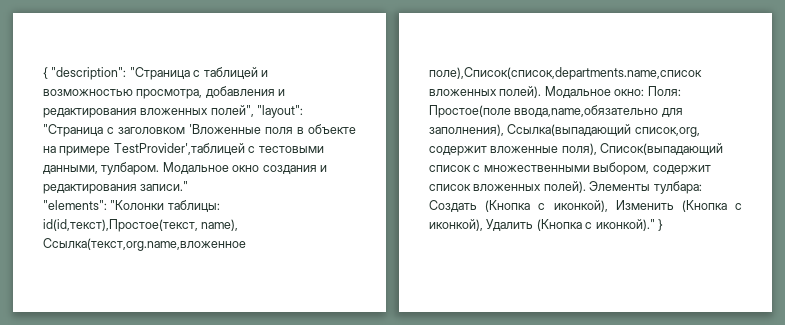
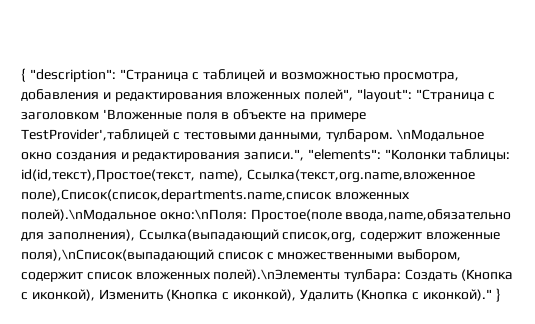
[162,162,229,174] Модальное -> [396,129,484,141] \nМодальное
[140,181,189,191] записи." // -> [244,149,305,161] записи.",
[499,86,681,98] полей). Модальное окно: Поля: -> [21,209,247,221] полей).\nМодальное окно:\nПоля:
[561,143,724,155] поля), Список(выпадающий -> [21,249,214,261] поля),\nСписок(выпадающий
[543,181,651,193] полей). Элементы -> [213,269,341,281] полей).\nЭлементы

